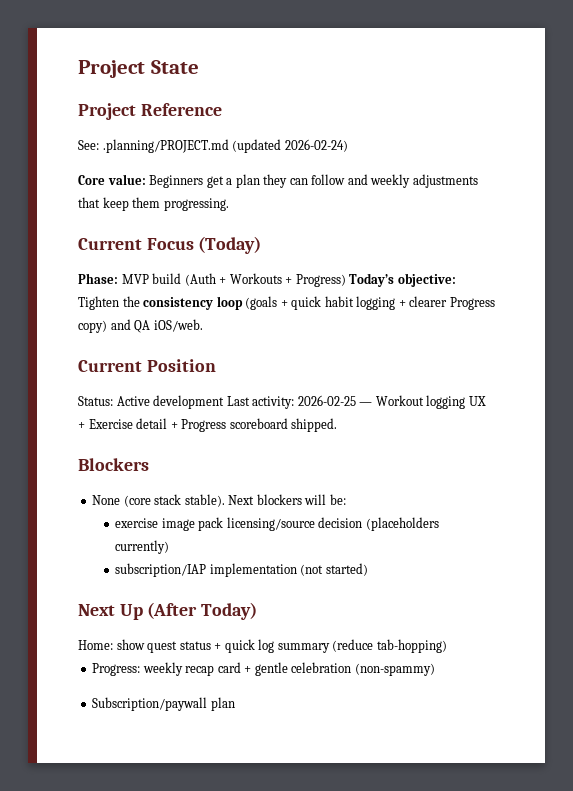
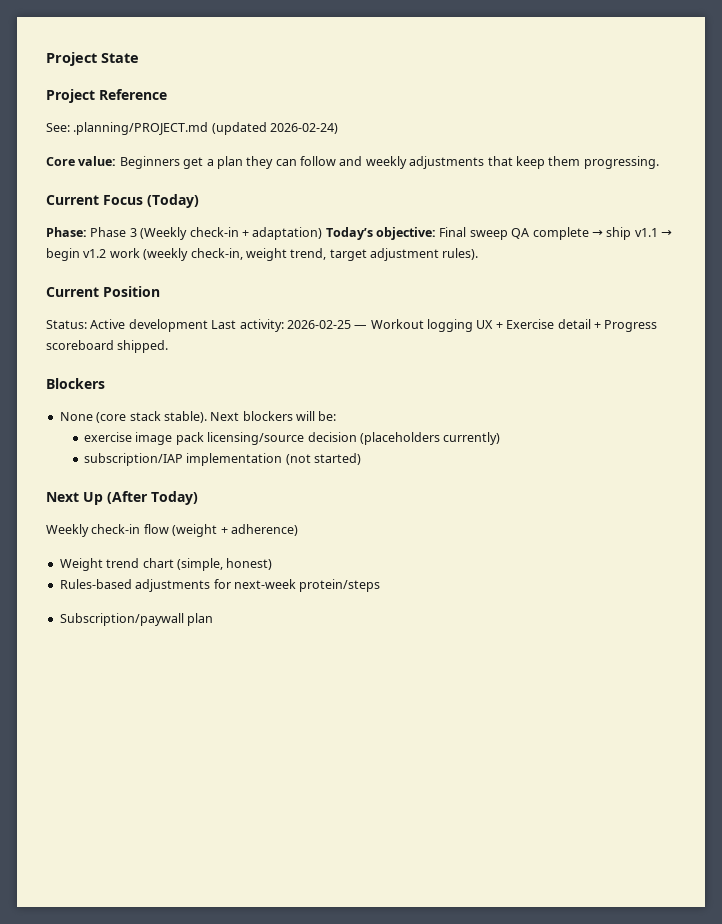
[121,273,456,287] [78,296,495,310] [78,319,203,333] MVP build (Auth + Workouts + Progress) Today’s objective: Tighten the consistency loop (goals + quick habit logging + clearer Progress copy) and QA iOS/web. -> [90,227,672,240] [46,248,479,261] Phase 3 (Weekly check-in + adaptation) Today’s objective: Final sweep QA complete → ship v1.1 → begin v1.2 work (weekly check-in, weight trend, target adjustment rules).
[78,639,447,653] [92,662,435,676] Home: show quest status + quick log summary (reduce tab-hopping) // Progress: weekly recap card + gentle celebration (non-spammy) -> [46,524,298,537] [59,558,273,571] [59,579,381,592] Weekly check-in flow (weight + adherence) // Weight trend chart (simple, honest) // Rules-based adjustments for next-week protein/steps

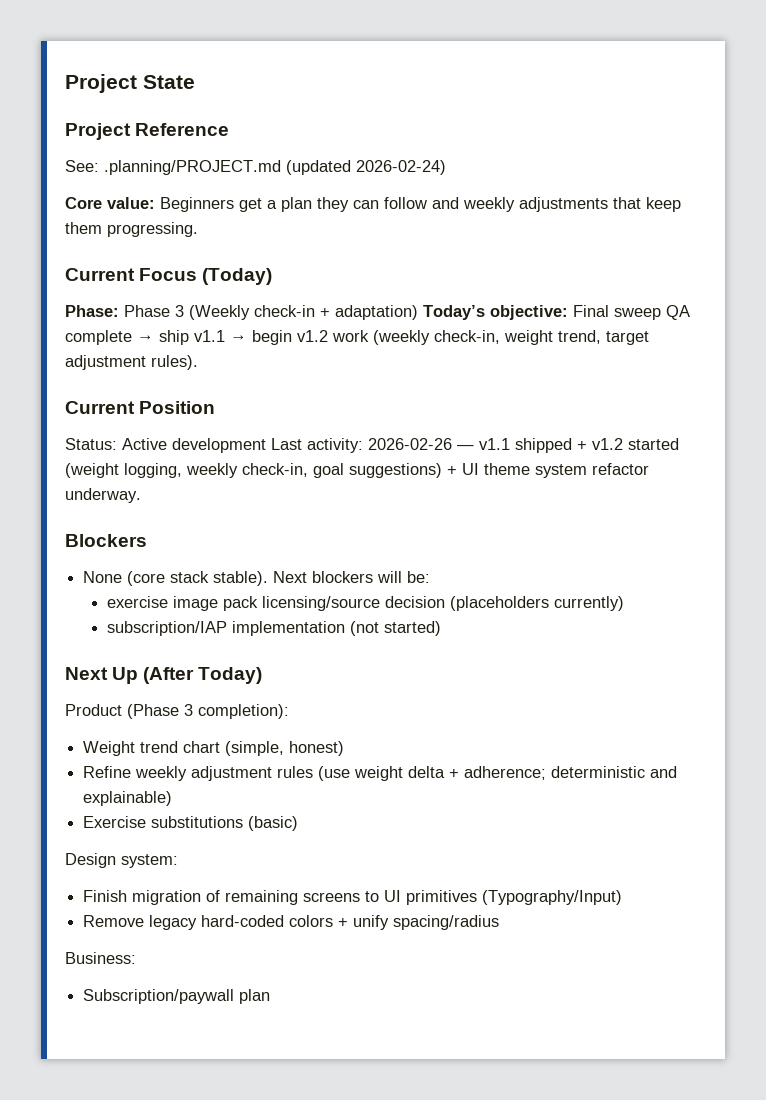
[286,319,658,332] [46,340,169,353] 2026-02-25 — Workout logging UX + Exercise detail + Progress scoreboard shipped. -> [368,438,679,453] [65,463,649,478] [65,488,141,503] 2026-02-26 — v1.1 shipped + v1.2 started (weight logging, weekly check-in, goal suggestions) + UI theme system refactor underway.
[46,524,298,537] Weekly check-in flow (weight + adherence) -> [65,704,289,719] Product (Phase 3 completion):
[59,579,381,592] Rules-based adjustments for next-week protein/steps -> [83,766,678,781] [83,791,173,806] [83,816,299,831] [65,853,178,868] [83,890,623,905] [83,915,500,930] [65,952,136,964] Refine weekly adjustment rules (use weight delta + adherence; deterministic and explainable) // Exercise substitutions (basic) // Design system: // Finish migration of remaining screens to UI primitives (Typography/Input) // Remove legacy hard-coded colors + unify spacing/radius // Business:

